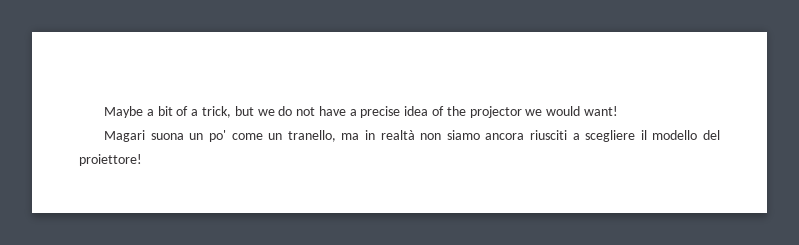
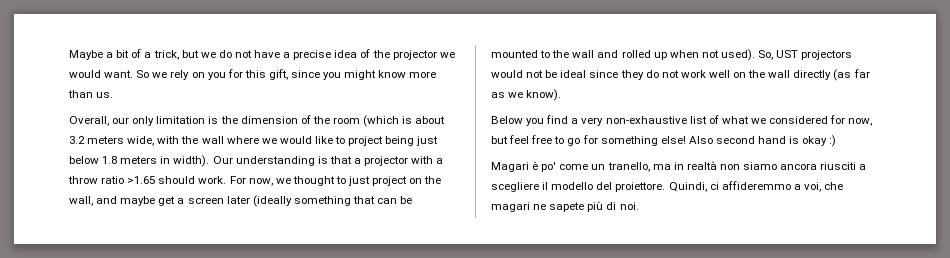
[583,106,618,116] want! -> [104,69,437,80] [68,90,114,98] [69,115,446,127] [69,136,439,146] [69,155,444,167] [68,176,442,186] [69,195,413,207] [491,49,853,61] [491,69,870,81] [491,89,562,101] [491,115,873,126] [491,135,837,147] want. So we rely on you for this gift, since you might know more than us. // Overall, our only limitation is the dimension of the room (which is about 3.2 meters wide, with the wall where we would like to project being just below 1.8 meters in width). Our understanding is that a projector with a throw ratio >1.65 should work. For now, we thought to just project on the wall, and maybe get a screen later (ideally something that can be mounted to the wall and rolled up when not used). So, UST projectors would not be ideal since they do not work well on the wall directly (as far as we know). // Below you find a very non-exhaustive list of what we considered for now, but feel free to go for something else! Also second hand is okay :)
[150,133,204,140] suona un -> [532,161,539,170] è
[79,154,142,166] proiettore! -> [615,181,844,192] [491,201,639,212] proiettore. Quindi, ci affideremmo a voi, che magari ne sapete più di noi.

